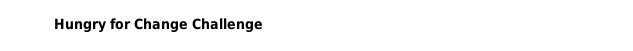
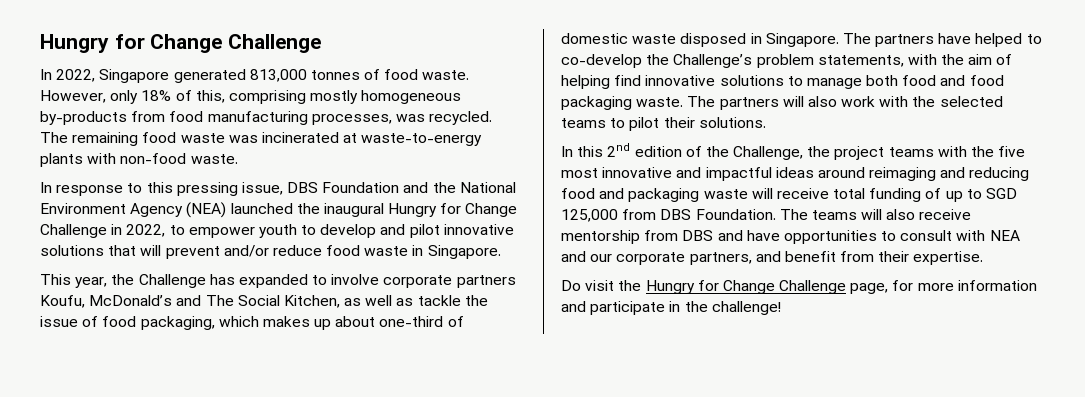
[54,18,263,33] Hungry for Change Challenge -> [40,34,322,53] [40,69,470,83] [40,90,462,104] [40,111,493,125] [40,132,483,146] [40,153,238,167] [40,182,516,196] [40,202,518,218] [40,224,514,238] [40,245,501,259] [40,274,516,288] [40,295,488,308] [40,316,464,330] [561,33,1042,47] [561,54,1013,68] [561,75,1004,89] [561,96,1003,110] [561,117,766,131] [561,143,1026,160] [561,167,1030,181] [561,188,1018,202] [561,209,972,222] [561,230,1020,244] [561,251,984,265] [561,280,1037,294] [561,301,781,315] Hungry for Change Challenge // In 2022, Singapore generated 813,000 tonnes of food waste. However, only 18% of this, comprising mostly homogeneous by-products from food manufacturing processes, was recycled. The remaining food waste was incinerated at waste-to-energy plants with non-food waste. // In response to this pressing issue, DBS Foundation and the National Environment Agency (NEA) launched the inaugural Hungry for Change Challenge in 2022, to empower youth to develop and pilot innovative solutions that will prevent and/or reduce food waste in Singapore. // This year, the Challenge has expanded to involve corporate partners Koufu, McDonald’s and The Social Kitchen, as well as tackle the issue of food packaging, which makes up about one-third of domestic waste disposed in Singapore. The partners have helped to co-develop the Challenge’s problem statements, with the aim of helping find innovative solutions to manage both food and food packaging waste. The partners will also work with the selected teams to pilot their solutions. // In this 2nd edition of the Challenge, the project teams with the five most innovative and impactful ideas around reimaging and reducing food and packaging waste will receive total funding of up to SGD 125,000 from DBS Foundation. The teams will also receive mentorship from DBS and have opportunities to consult with NEA and our corporate partners, and benefit from their expertise. // Do visit the Hungry for Change Challenge page, for more information and participate in the challenge!

